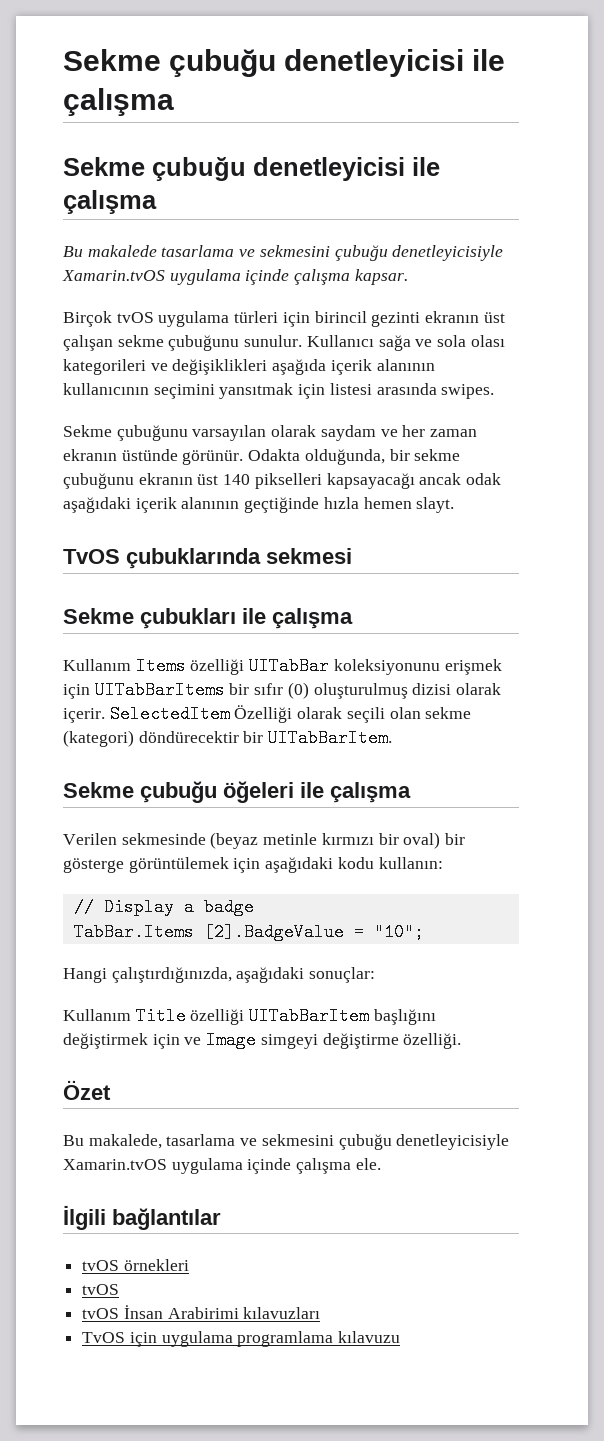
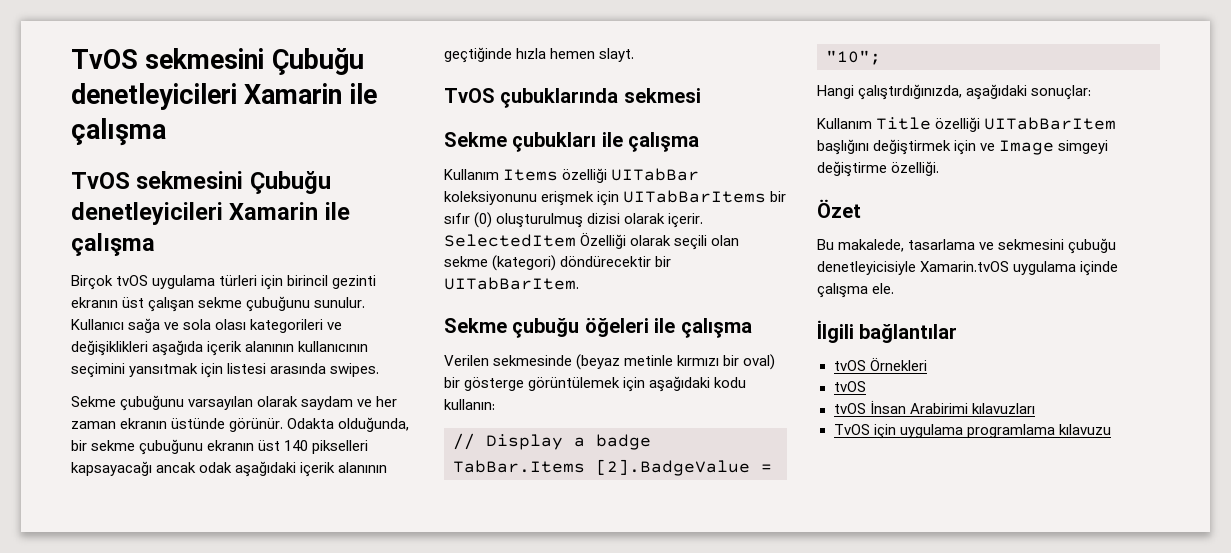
[63,49,506,77] [63,88,174,116] [63,157,440,181] [63,190,157,214] [63,245,504,261] [62,269,408,285] Sekme çubuğu denetleyicisi ile çalışma // Sekme çubuğu denetleyicisi ile çalışma // Bu makalede tasarlama ve sekmesini çubuğu denetleyicisiyle Xamarin.tvOS uygulama içinde çalışma kapsar. -> [71,48,364,75] [71,83,377,110] [71,118,166,146] [71,171,331,194] [71,202,350,225] [71,233,155,256] TvOS sekmesini Çubuğu denetleyicileri Xamarin ile çalışma // TvOS sekmesini Çubuğu denetleyicileri Xamarin ile çalışma
[123,1259,189,1271] örnekleri -> [869,357,927,371] Örnekleri

